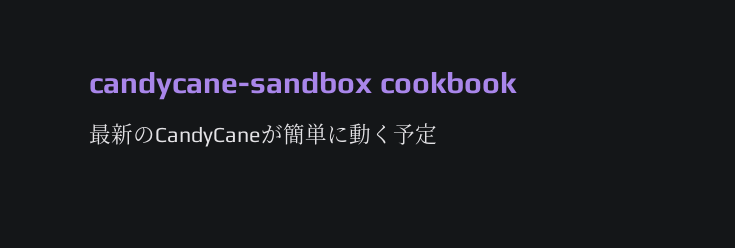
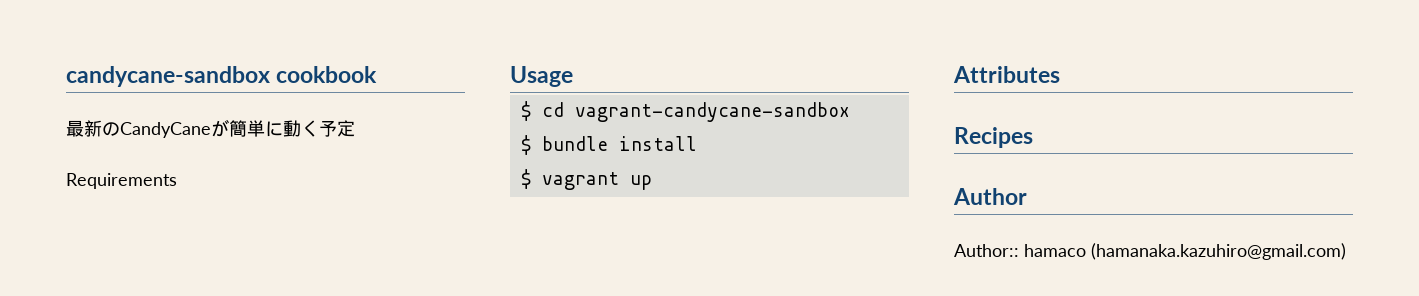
(437, 134) none -> [66,173,177,189] [510,66,573,87] [520,101,850,122] [520,135,697,155] [520,169,652,190] [953,66,1060,83] [954,127,1033,148] [953,188,1027,205] [954,243,1346,260] // Requirements // Usage // $ cd vagrant-candycane-sandbox // $ bundle install // $ vagrant up // Attributes // Recipes // Author // Author:: hamaco (hamanaka.kazuhiro@gmail.com)

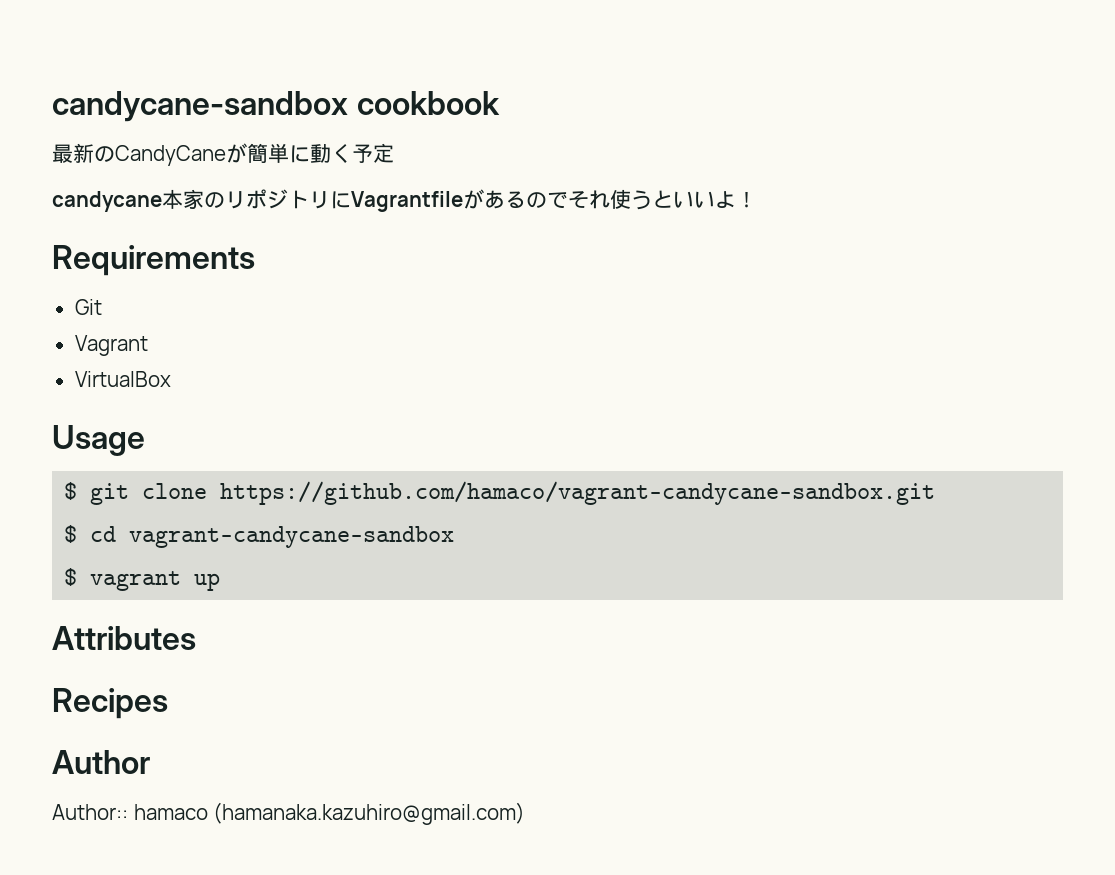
[66,173,177,189] [510,66,573,87] Requirements // Usage -> [52,189,757,212] [52,245,255,276] [74,299,102,315] [74,335,148,356] [74,371,171,387] [52,425,145,456] [64,481,936,505] candycane本家のリポジトリにVagrantfileがあるのでそれ使うといいよ！ // Requirements // Git // Vagrant // VirtualBox // Usage // $ git clone https://github.com/hamaco/vagrant-candycane-sandbox.git
[520,135,697,155] // $ bundle install -> (455, 537) none

